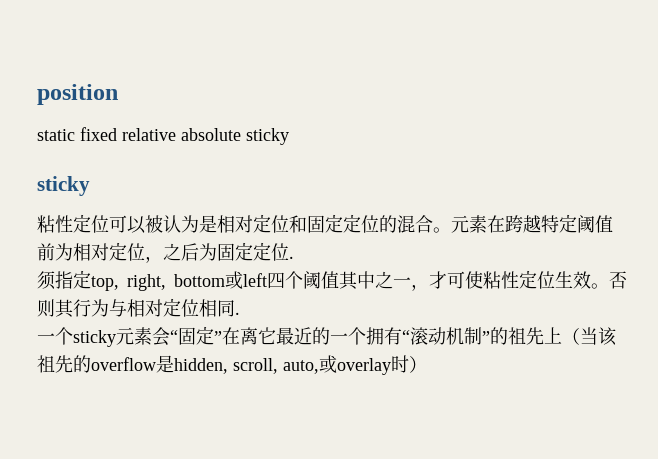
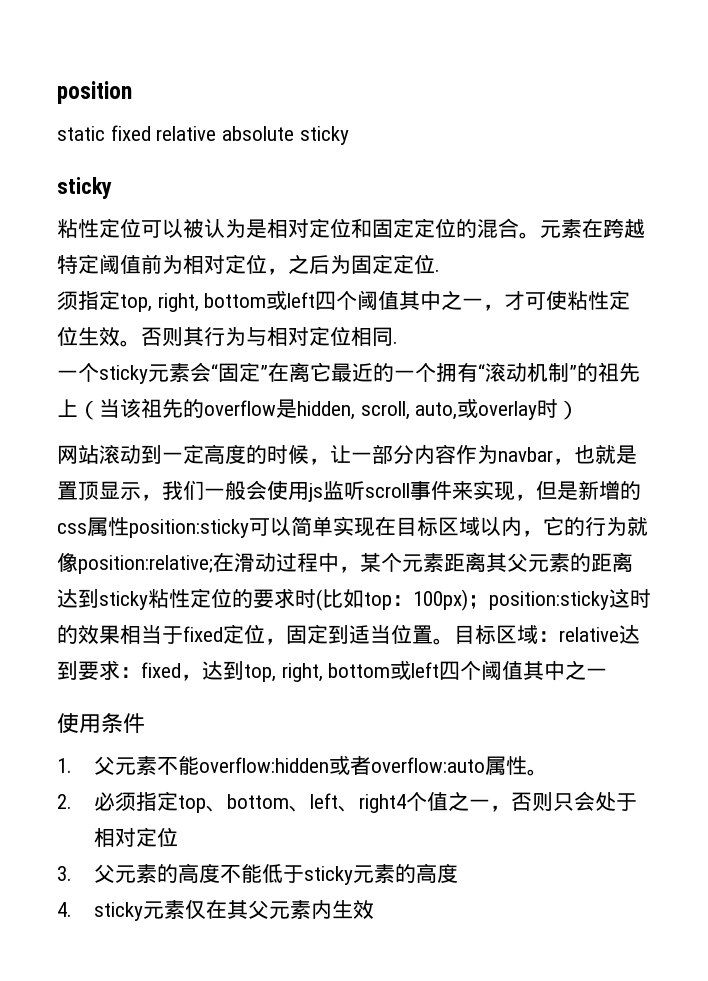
(427, 364) none -> [57,444,637,465] [57,480,641,502] [57,516,648,538] [57,552,633,574] [57,588,651,611] [57,624,640,645] [57,660,608,682] [57,713,145,733] [57,755,549,776] [57,791,638,813] [94,827,179,847] [57,863,459,885] [57,899,375,921] // 网站滚动到一定高度的时候，让一部分内容作为navbar，也就是置顶显示，我们一般会使用js监听scroll事件来实现，但是新增的css属性position:sticky可以简单实现在目标区域以内，它的行为就像position:relative;在滑动过程中，某个元素距离其父元素的距离达到sticky粘性定位的要求时(比如top：100px)；position:sticky这时的效果相当于fixed定位，固定到适当位置。目标区域：relative达到要求：fixed，达到top, right, bottom或left四个阈值其中之一 // 使用条件 // 1.父元素不能overflow:hidden或者overflow:auto属性。 // 2.必须指定top、bottom、left、right4个值之一，否则只会处于相对定位 // 3.父元素的高度不能低于sticky元素的高度 // 4. sticky元素仅在其父元素内生效

